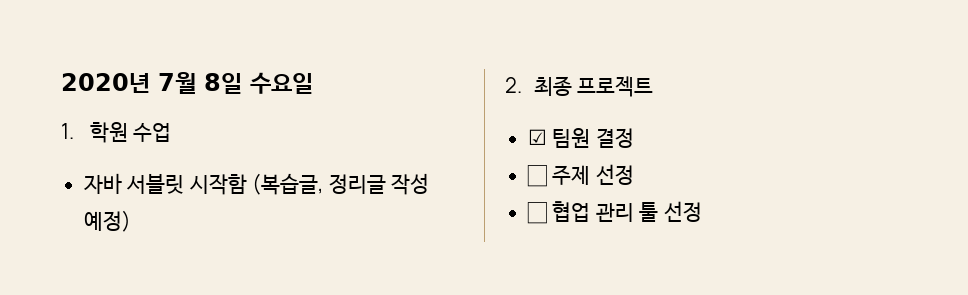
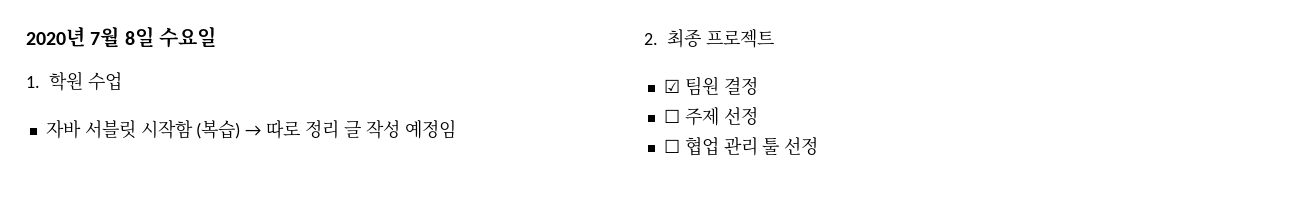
[252,173,430,195] [83,210,131,232] (복습글, 정리글 작성 예정) -> [196,120,456,139] (복습) → 따로 정리 글 작성 예정임

